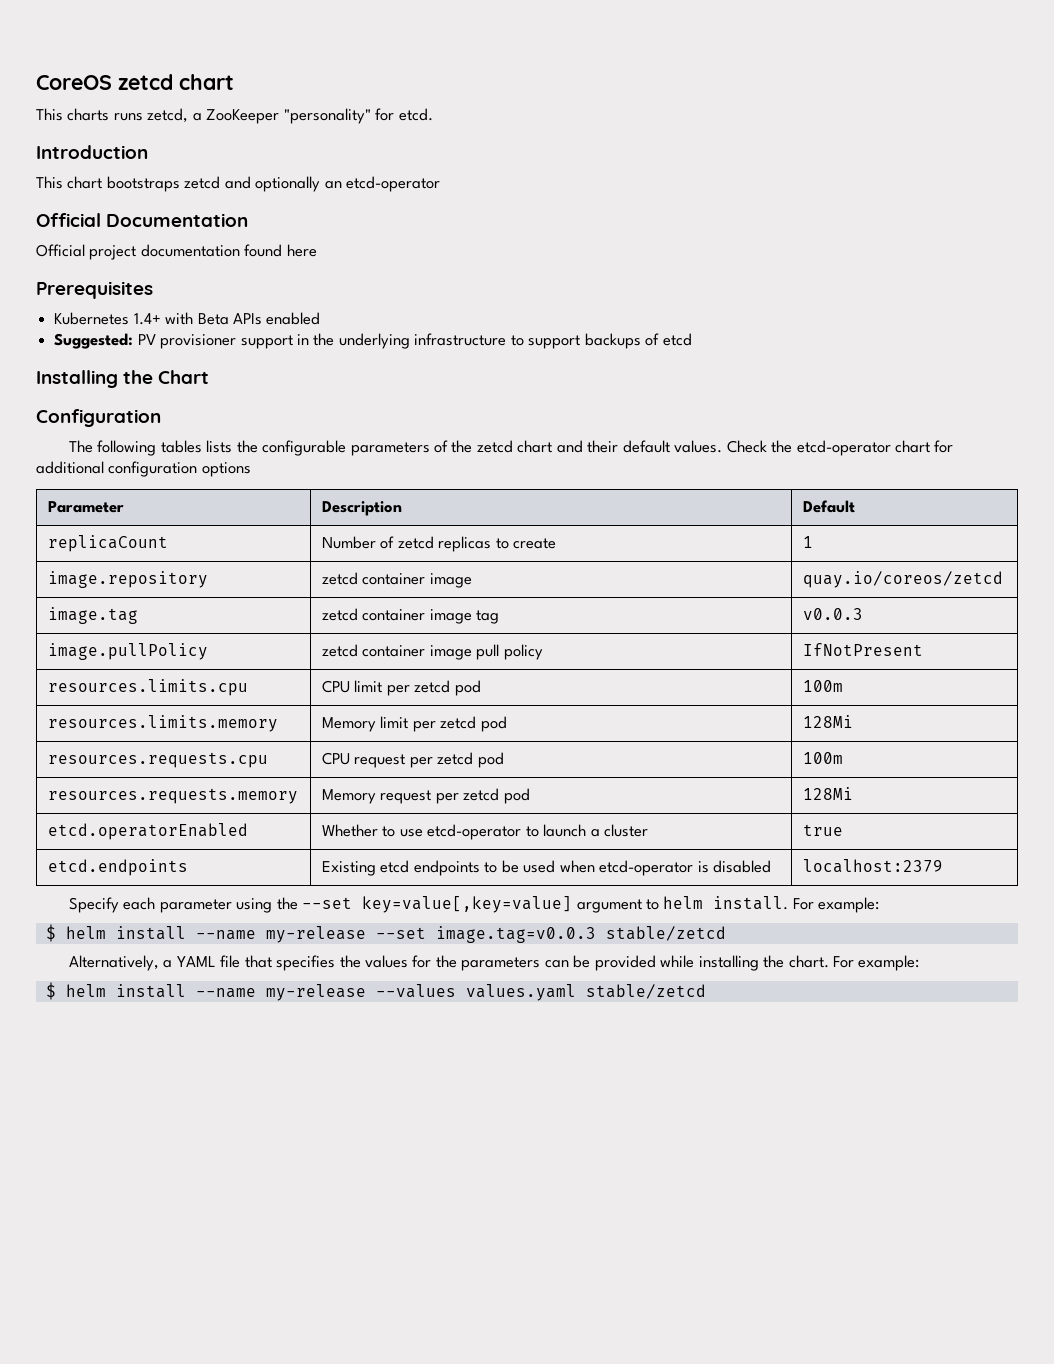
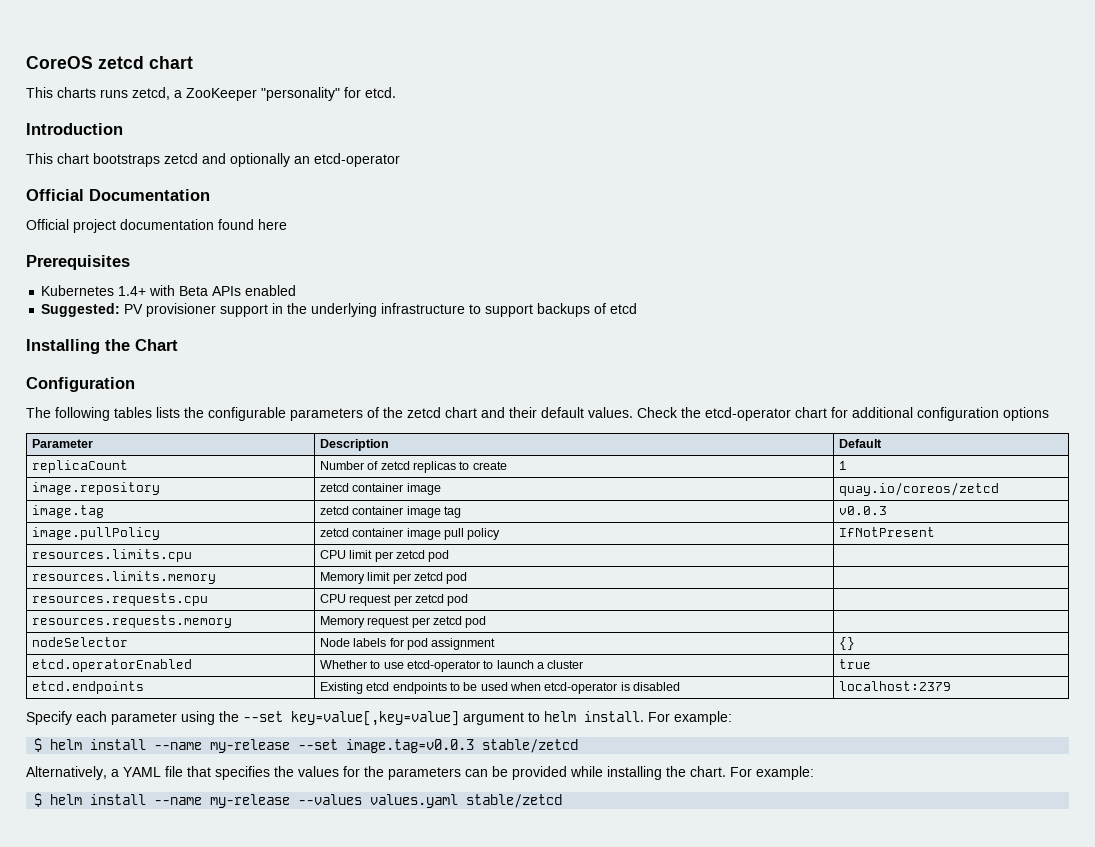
[803,680,844,692] 100m -> (450, 556) none
[803,715,854,728] 128Mi -> (468, 578) none
[803,752,844,764] 100m -> (469, 600) none
[803,787,854,800] 128Mi -> [31,637,128,647] [319,638,496,650] [838,637,855,650] // nodeSelector | Node labels for pod assignment | {}

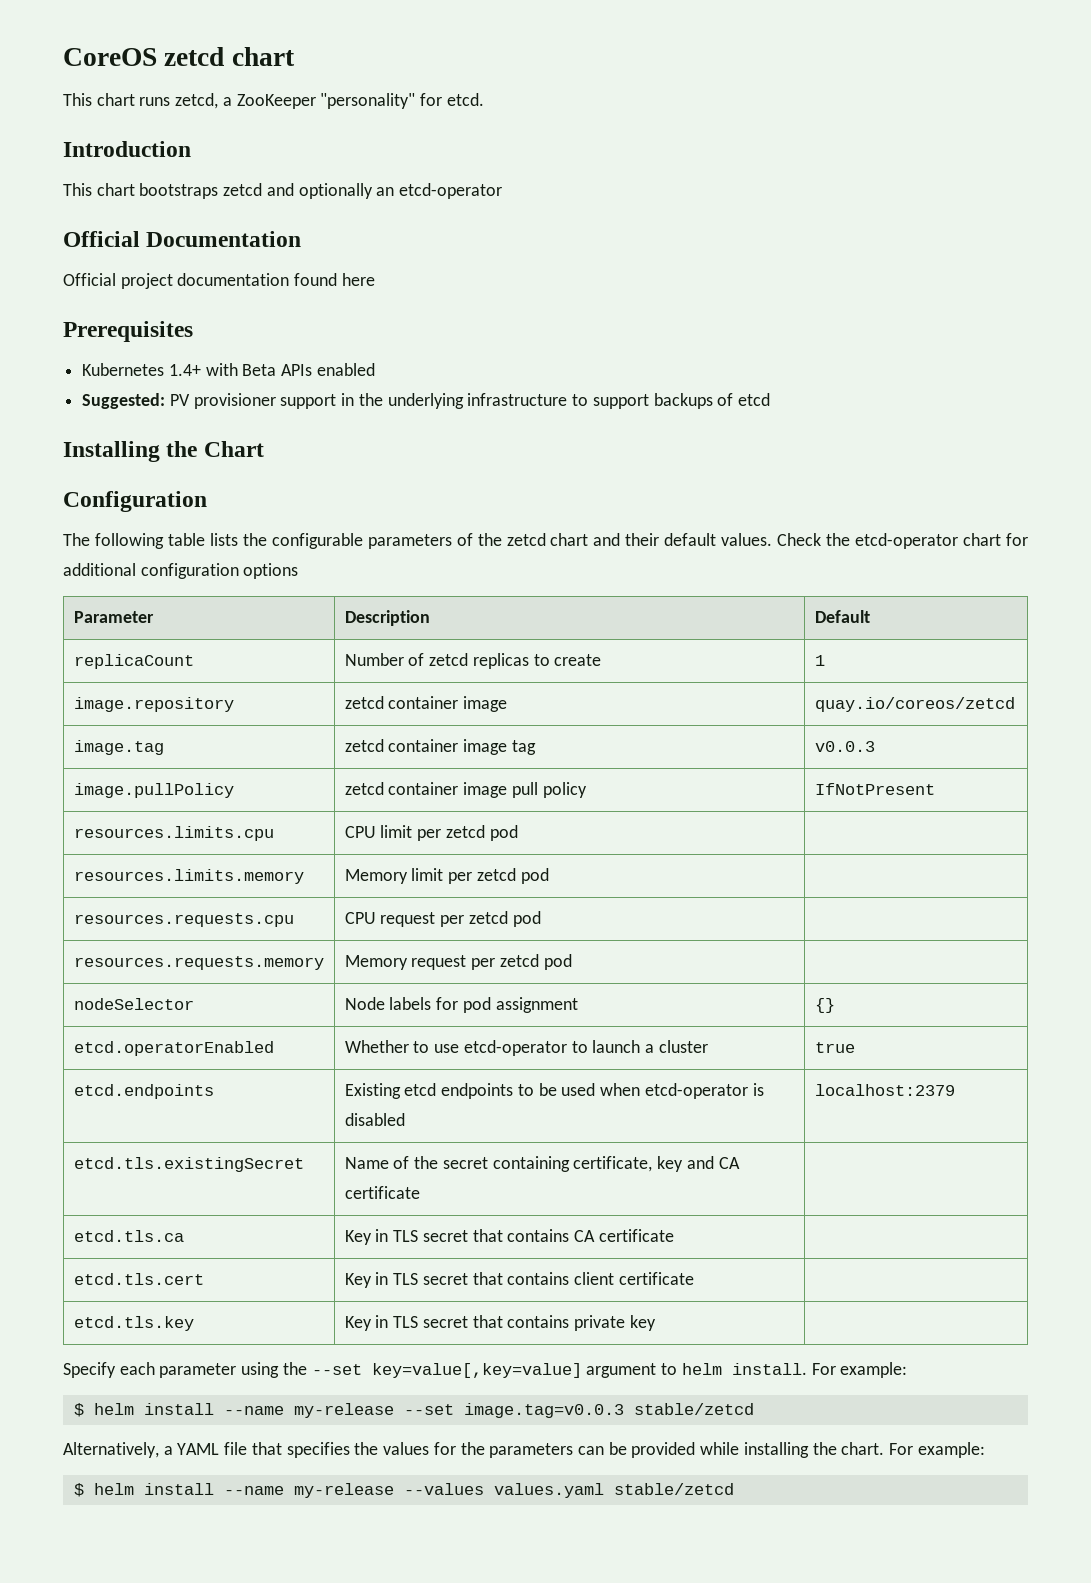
[57,87,96,98] charts -> [96,93,135,106] chart
[114,407,152,418] tables -> [167,533,205,546] table
(951, 686) none -> [73,1157,304,1172] [344,1156,740,1172] [344,1186,420,1199] [73,1230,184,1242] [344,1229,674,1245] [73,1273,204,1285] [344,1272,694,1288] [73,1316,194,1331] [344,1315,656,1331] // etcd.tls.existingSecret | Name of the secret containing certificate, key and CA certificate | // etcd.tls.ca | Key in TLS secret that contains CA certificate | // etcd.tls.cert | Key in TLS secret that contains client certificate | // etcd.tls.key | Key in TLS secret that contains private key |

